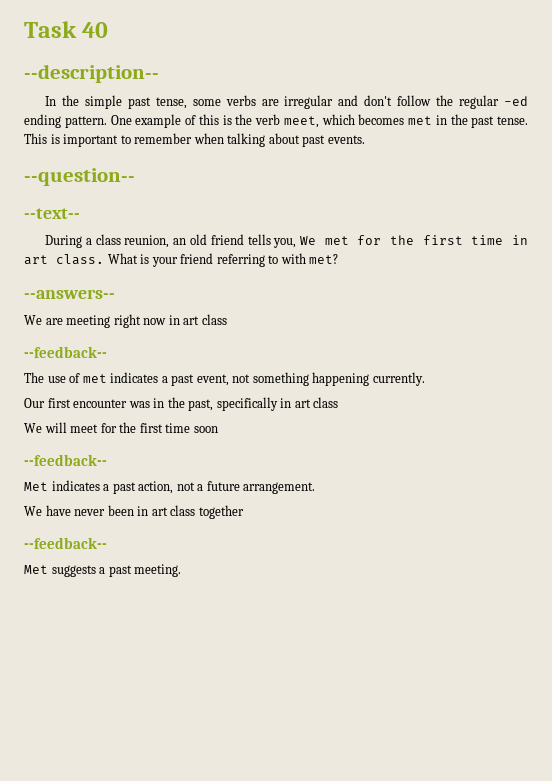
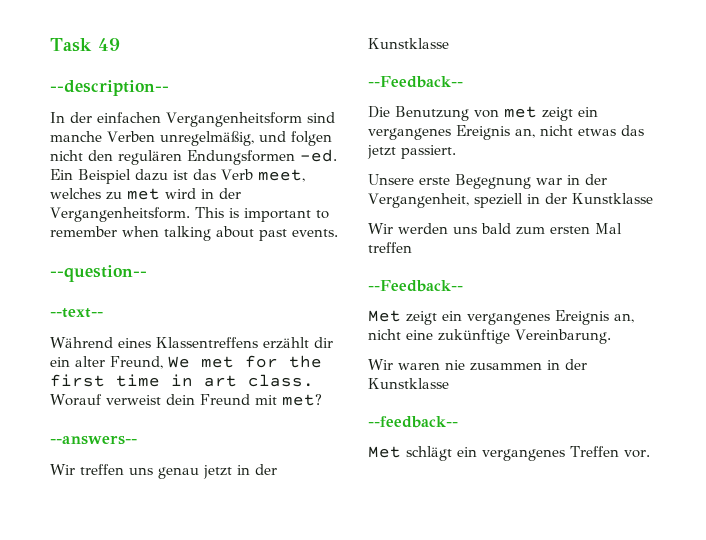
[82,22,109,38] 40 -> [97,38,120,51] 49
[61,95,528,109] [24,114,528,128] the simple past tense, some verbs are irregular and don't follow the regular -ed ending pattern. One example of this is the verb meet, which becomes met in the past tense. -> [70,112,335,127] [50,131,332,146] [50,149,337,165] [50,169,305,184] [50,188,241,200] [50,207,190,222] der einfachen Vergangenheitsform sind manche Verben unregelmäßig, und folgen nicht den regulären Endungsformen -ed. Ein Beispiel dazu ist das Verb meet, welches zu met wird in der Vergangenheitsform.
[44,234,297,248] During a class reunion, an old friend tells you, -> [50,337,333,349] [50,356,163,369] Während eines Klassentreffens erzählt dir ein alter Freund,
[107,253,339,267] [24,289,115,299] [24,314,227,328] [24,346,107,358] [24,372,425,386] [24,397,339,411] [24,422,218,433] [24,454,107,466] [24,480,316,494] [24,505,244,519] [24,537,107,549] [24,564,182,577] What is your friend referring to with met? // --answers-- // We are meeting right now in art class // --feedback-- // The use of met indicates a past event, not something happening currently. // Our first encounter was in the past, specifically in art class // We will meet for the first time soon // --feedback-- // Met indicates a past action, not a future arrangement. // We have never been in art class together // --feedback-- // Met suggests a past meeting. -> [50,394,322,406] [50,435,137,445] [50,464,277,479] [368,38,449,49] [368,76,463,88] [368,106,598,121] [368,125,644,140] [367,145,456,159] [368,174,607,189] [368,193,653,208] [368,223,622,235] [368,242,412,253] [368,280,463,292] [368,310,634,325] [368,329,611,344] [368,359,587,371] [368,378,449,389] [368,416,458,428] [368,446,650,461] Worauf verweist dein Freund mit met? // --answers-- // Wir treffen uns genau jetzt in der Kunstklasse // --Feedback-- // Die Benutzung von met zeigt ein vergangenes Ereignis an, nicht etwas das jetzt passiert. // Unsere erste Begegnung war in der Vergangenheit, speziell in der Kunstklasse // Wir werden uns bald zum ersten Mal treffen // --Feedback-- // Met zeigt ein vergangenes Ereignis an, nicht eine zukünftige Vereinbarung. // Wir waren nie zusammen in der Kunstklasse // --feedback-- // Met schlägt ein vergangenes Treffen vor.

